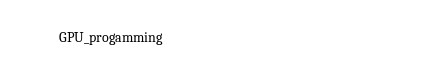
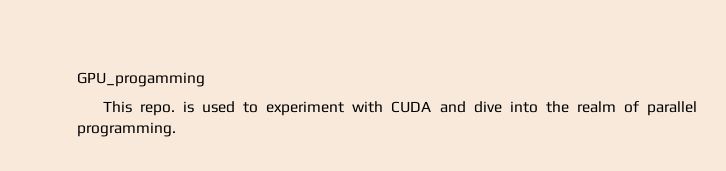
(163, 38) none -> [102,101,697,116] [77,122,176,137] // This repo. is used to experiment with CUDA and dive into the realm of parallel programming.

